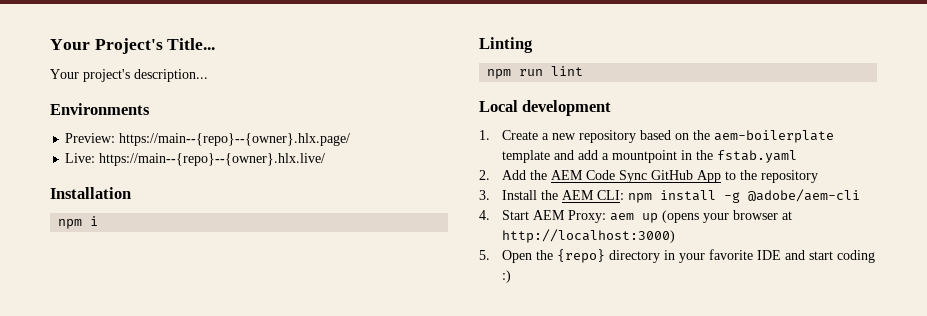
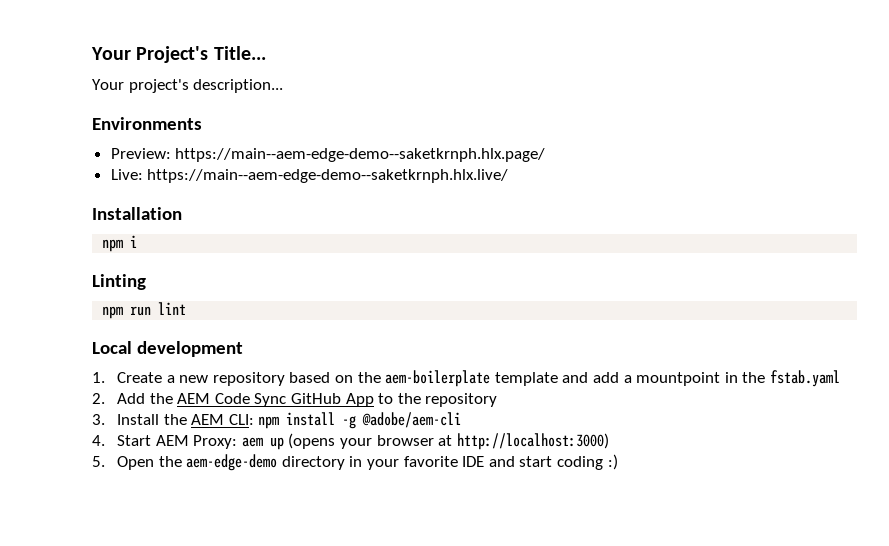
[119,133,351,146] https://main--{repo}--{owner}.hlx.page/ -> [175,148,546,162] https://main--aem-edge-demo--saketkrnph.hlx.page/
[99,153,326,166] https://main--{repo}--{owner}.hlx.live/ -> [147,169,509,183] https://main--aem-edge-demo--saketkrnph.hlx.live/
[557,249,606,263] {repo} -> [186,454,278,471] aem-edge-demo

